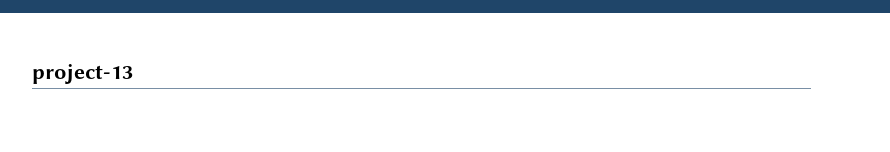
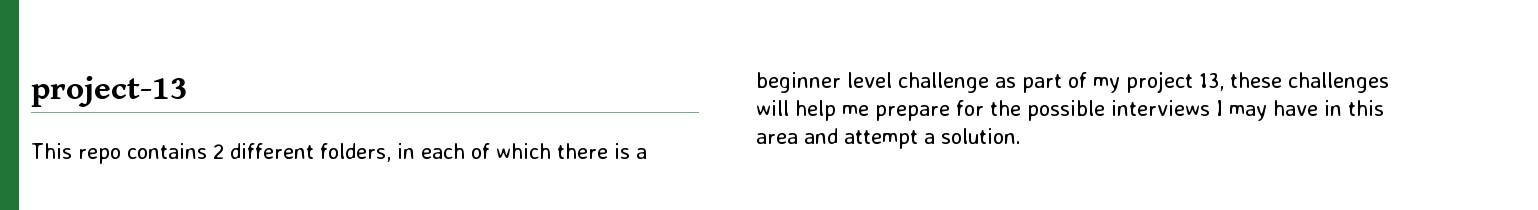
(133, 73) none -> [31,143,647,164] [756,71,1389,93] [756,100,1384,121] [756,128,1021,149] // This repo contains 2 different folders, in each of which there is a beginner level challenge as part of my project 13, these challenges will help me prepare for the possible interviews I may have in this area and attempt a solution.

